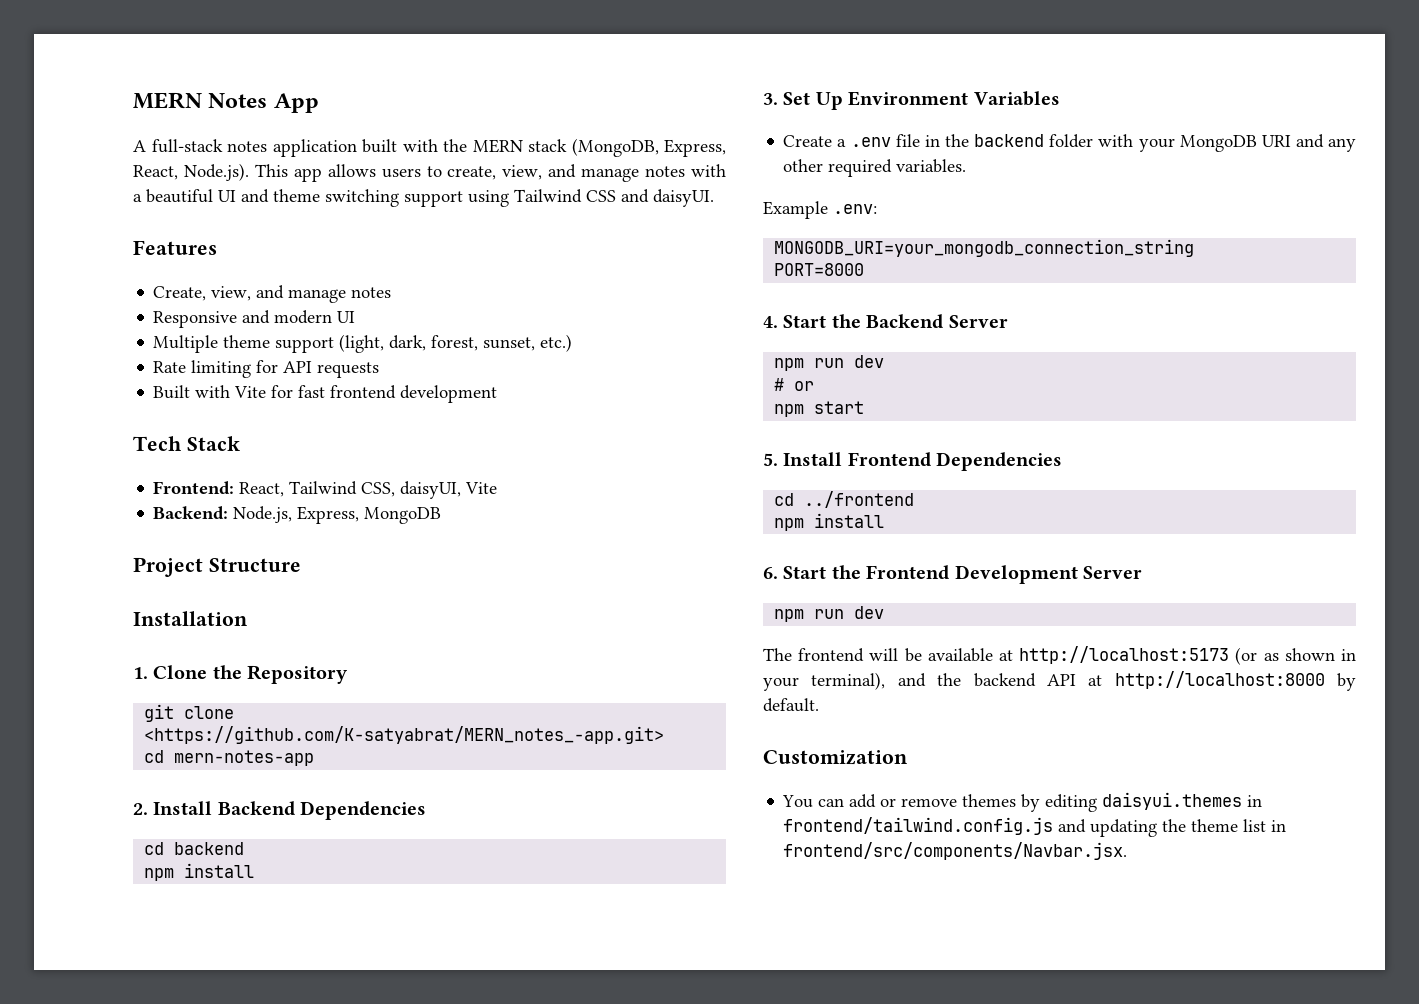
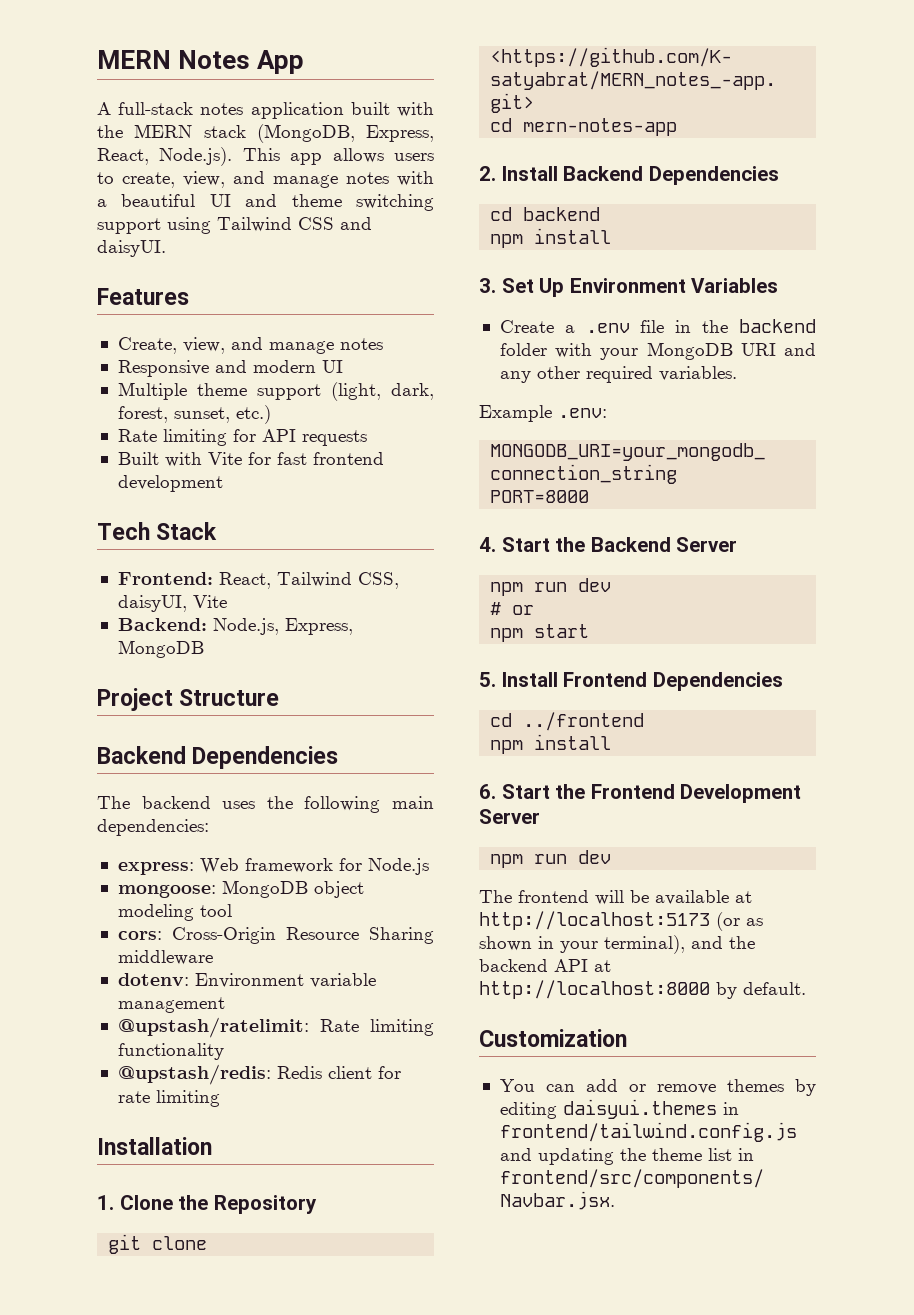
(301, 565) none -> [97,746,339,769] [97,796,434,813] [97,819,209,836] [117,858,429,875] [117,880,364,898] [117,904,232,921] [117,927,435,944] [117,950,213,965] [117,973,376,988] [117,997,225,1013] [117,1017,435,1038] [117,1043,224,1060] [117,1064,401,1085] [117,1090,220,1107] // Backend Dependencies // The backend uses the following main dependencies: // express: Web framework for Node.js // mongoose: MongoDB object modeling tool // cors: Cross-Origin Resource Sharing middleware // dotenv: Environment variable management // @upstash/ratelimit: Rate limiting functionality // @upstash/redis: Redis client for rate limiting

